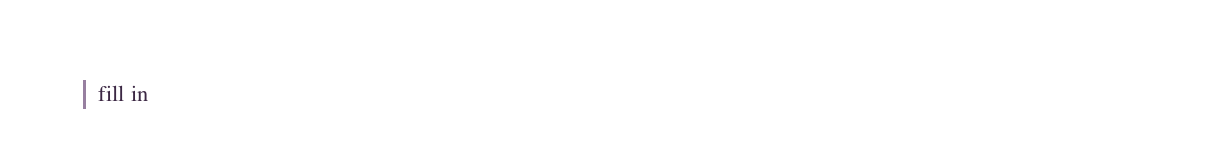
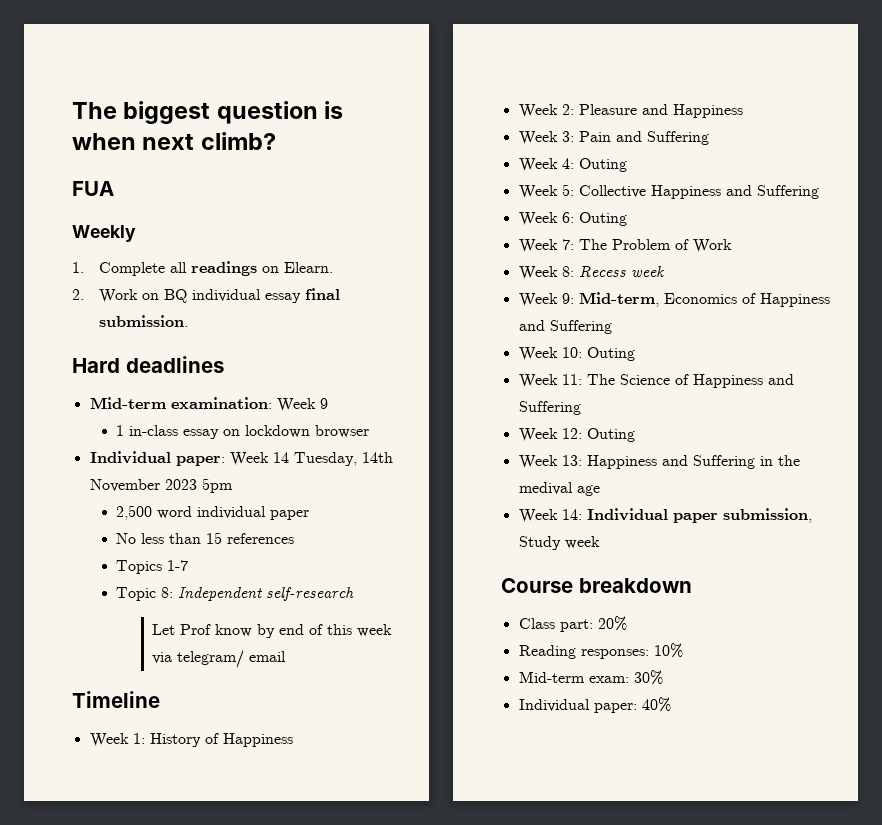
[98,85,148,101] fill in -> [72,101,344,124] [72,132,276,150] [72,181,114,196] [72,225,136,242] [72,261,333,276] [72,288,340,303] [98,315,188,327] [72,356,224,373] [89,397,328,412] [116,425,370,439] [89,451,393,466] [89,478,233,493] [116,505,310,520] [116,532,295,544] [116,560,189,574] [116,587,355,601] [152,624,393,638] [152,650,287,668] [72,691,160,708] [89,733,293,747] [518,104,743,118] [518,131,709,145] [518,158,627,172] [518,184,819,199] [518,212,627,226] [518,239,732,253] [518,266,665,280] [518,292,830,307] [518,320,612,334] [518,347,635,361] [518,374,794,388] [518,401,581,415] [518,428,635,442] [518,455,800,469] [518,482,600,496] [518,508,812,523] [518,536,600,550] [501,578,692,593] [518,616,627,632] [518,643,683,659] [518,670,663,685] [518,697,671,713] The biggest question is when next climb? // FUA // Weekly // 1. Complete all readings on Elearn. // 2. Work on BQ individual essay final submission. // Hard deadlines // Mid-term examination: Week 9 // 1 in-class essay on lockdown browser // Individual paper: Week 14 Tuesday, 14th November 2023 5pm // 2,500 word individual paper // No less than 15 references // Topics 1-7 // Topic 8: Independent self-research // Let Prof know by end of this week via telegram/ email // Timeline // Week 1: History of Happiness // Week 2: Pleasure and Happiness // Week 3: Pain and Suffering // Week 4: Outing // Week 5: Collective Happiness and Suffering // Week 6: Outing // Week 7: The Problem of Work // Week 8: Recess week // Week 9: Mid-term, Economics of Happiness and Suffering // Week 10: Outing // Week 11: The Science of Happiness and Suffering // Week 12: Outing // Week 13: Happiness and Suffering in the medival age // Week 14: Individual paper submission, Study week // Course breakdown // Class part: 20% // Reading responses: 10% // Mid-term exam: 30% // Individual paper: 40%

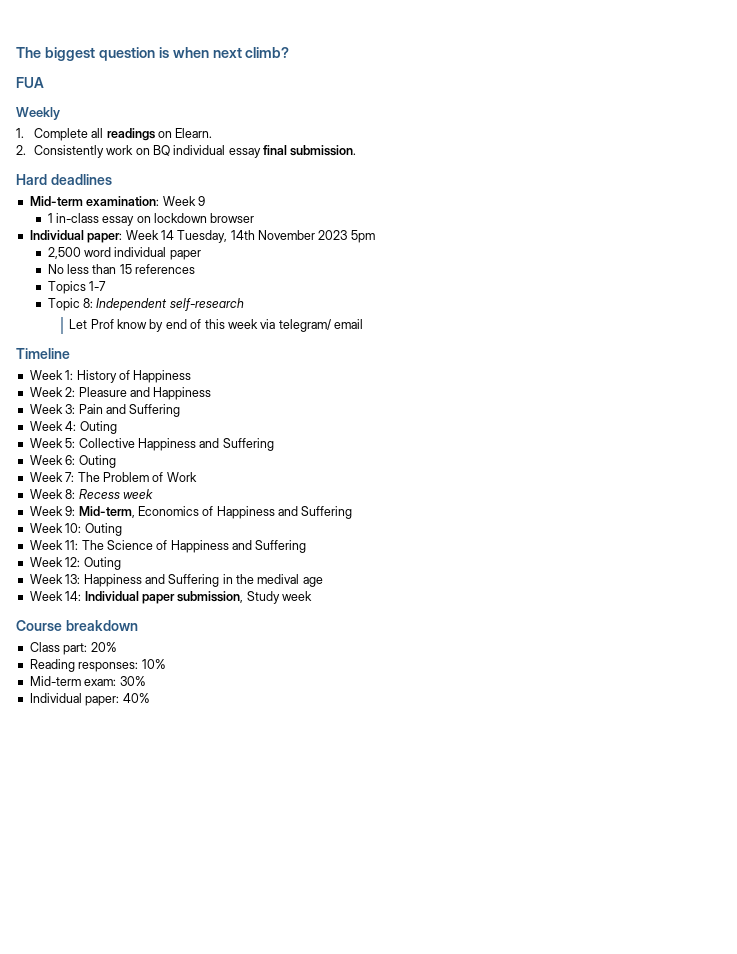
[98,289,138,303] Work -> [33,145,134,158] Consistently work

